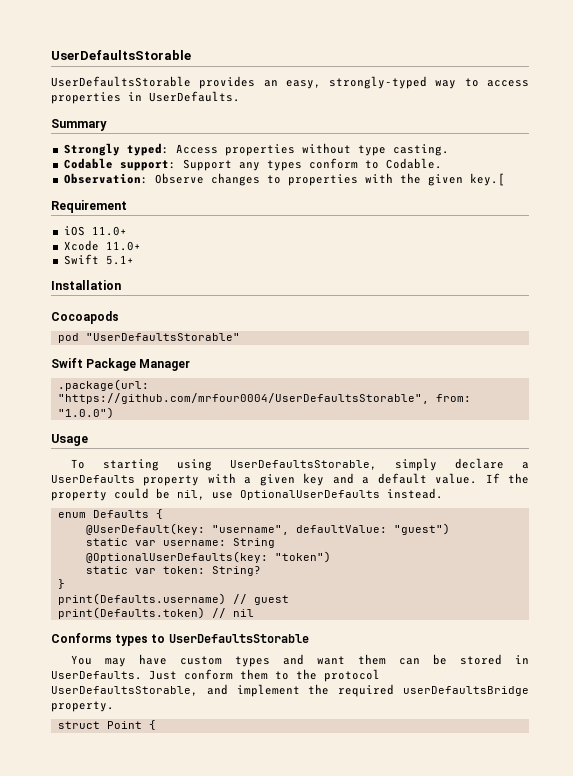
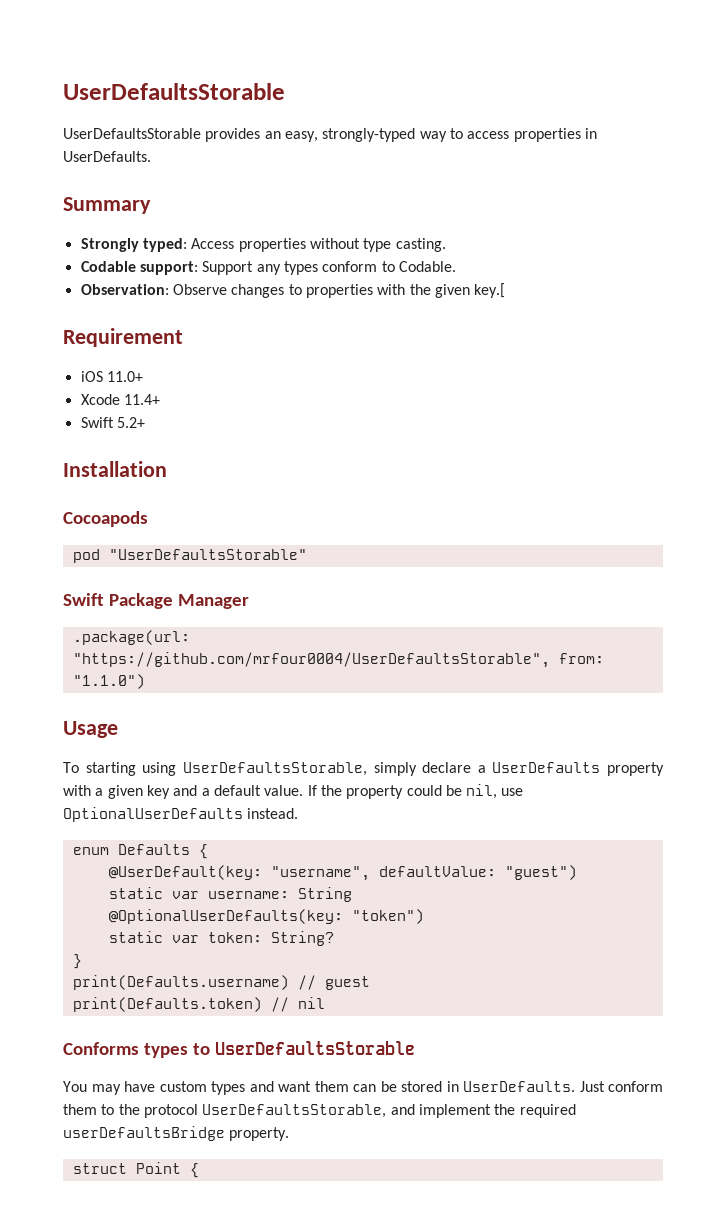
[105,241,141,251] [63,254,134,265] 11.0+ // Swift 5.1+ -> [123,394,160,405] [80,417,145,428] 11.4+ // Swift 5.2+
[57,407,114,419] "1.0.0") -> [72,674,145,689] "1.1.0")

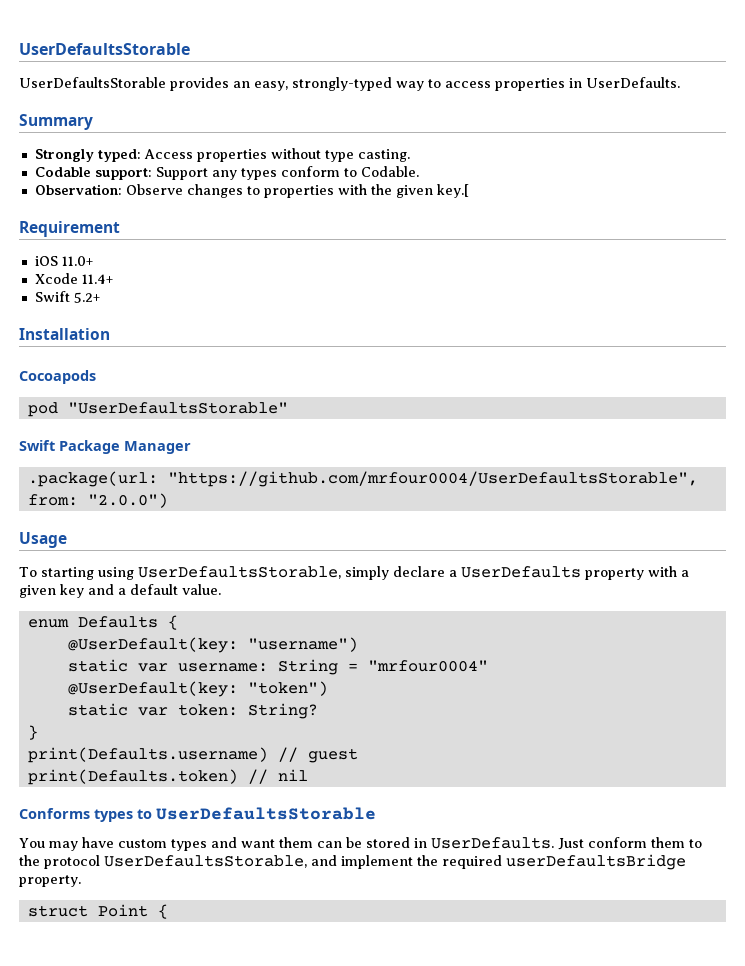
[72,674,145,689] "1.1.0") -> [87,493,168,508] "2.0.0")
[307,784,524,799] [63,807,299,822] If the property could be nil, use OptionalUserDefaults instead. -> (221, 589) none
[270,865,577,881] "username", defaultValue: "guest") -> [247,637,358,652] "username")
[108,909,343,924] // @OptionalUserDefaults(key: -> [347,660,488,672] [67,681,238,697] = "mrfour0004" // @UserDefault(key:

